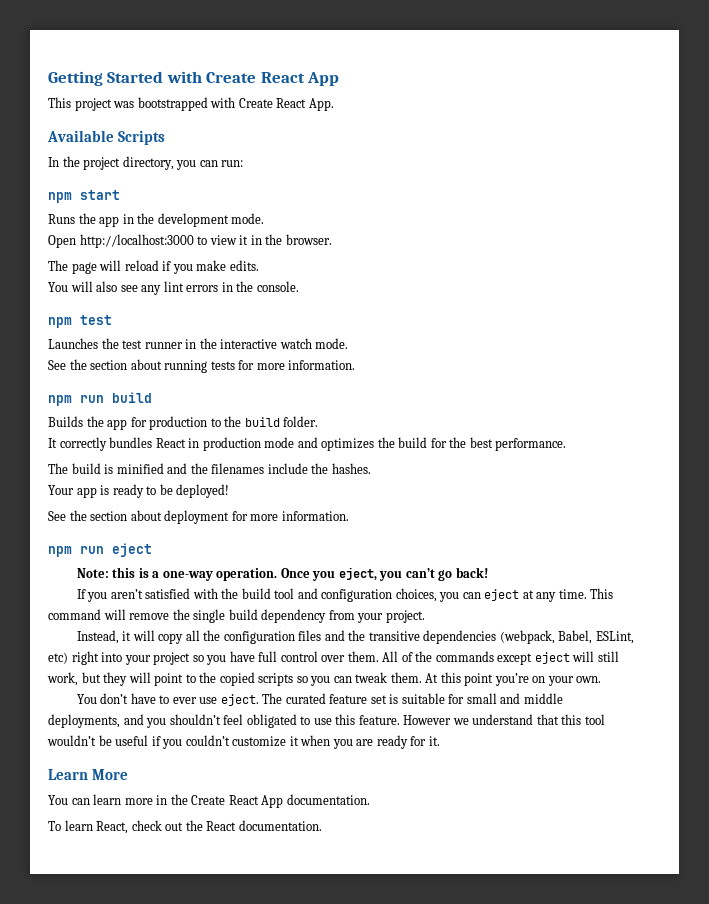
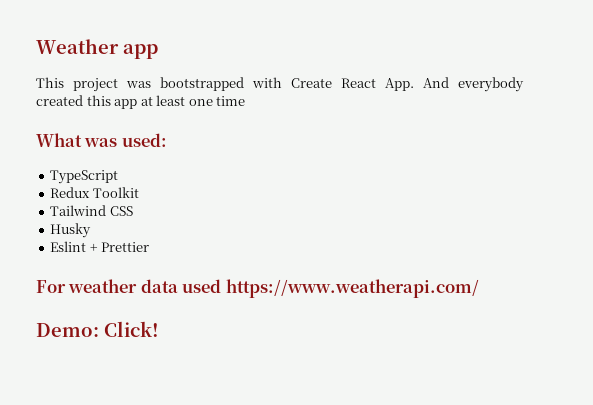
[48,71,340,86] Getting Started with Create React App -> [36,39,158,59] Weather app
[47,130,166,145] [48,156,244,170] [48,190,120,203] [48,213,265,227] [48,234,332,248] [48,260,259,274] [48,281,299,295] [48,315,112,328] [48,338,349,349] [48,359,356,373] [48,392,152,406] [48,416,319,430] [48,437,567,451] [48,463,371,474] [48,484,230,498] [48,510,349,524] [48,543,152,557] [76,567,488,581] [76,588,614,602] [48,609,425,623] [76,630,634,644] [48,651,619,665] [47,672,602,686] [76,693,563,706] [48,714,605,728] [47,735,440,749] [48,769,129,780] [48,794,370,808] [48,820,322,834] // Available Scripts // In the project directory, you can run: // npm start // Runs the app in the development mode. // Open http://localhost:3000 to view it in the browser. // The page will reload if you make edits. // You will also see any lint errors in the console. // npm test // Launches the test runner in the interactive watch mode. // See the section about running tests for more information. // npm run build // Builds the app for production to the build folder. // It correctly bundles React in production mode and optimizes the build for the best performance. // The build is minified and the filenames include the hashes. // Your app is ready to be deployed! // See the section about deployment for more information. // npm run eject // Note: this is a one-way operation. Once you eject, you can’t go back! // If you aren’t satisfied with the build tool and configuration choices, you can eject at any time. This command will remove the single build dependency from your project. // Instead, it will copy all the configuration files and the transitive dependencies (webpack, Babel, ESLint, etc) right into your project so you have full control over them. All of the commands except eject will still work, but they will point to the copied scripts so you can tweak them. At this point you’re on your own. // You don’t have to ever use eject. The curated feature set is suitable for small and middle deployments, and you shouldn’t feel obligated to use this feature. However we understand that this tool wouldn’t be useful if you couldn’t customize it when you are ready for it. // Learn More // You can learn more in the Create React App documentation. // To learn React, check out the React documentation. -> [423,77,524,92] [36,95,246,109] [36,133,167,147] [50,170,119,184] [50,187,139,198] [50,205,133,216] [50,223,92,238] [50,241,150,252] [36,279,479,298] [36,321,159,337] And everybody created this app at least one time // What was used: // TypeScript // Redux Toolkit // Tailwind CSS // Husky // Eslint + Prettier // For weather data used https://www.weatherapi.com/ // Demo: Click!

